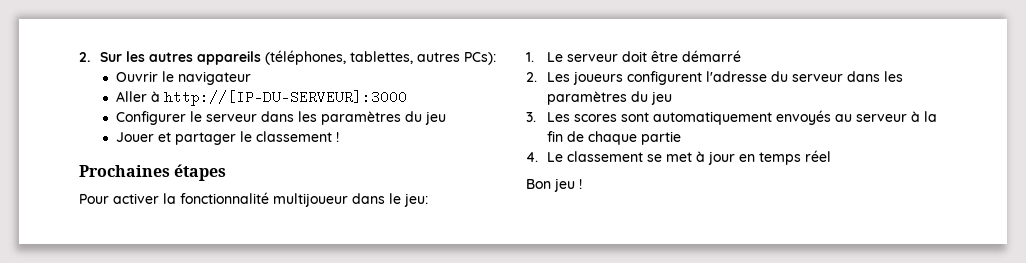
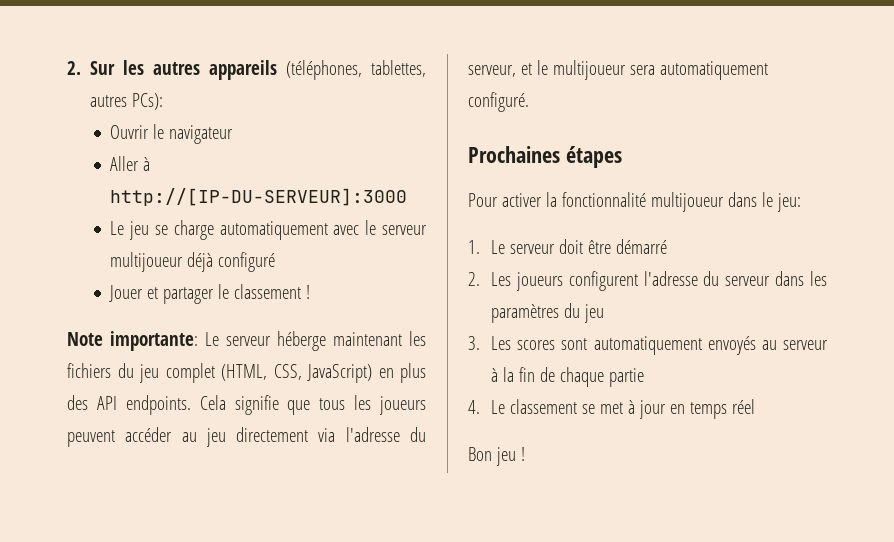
[115,111,446,125] Configurer le serveur dans les paramètres du jeu -> [110,220,427,240] [110,252,276,272] Le jeu se charge automatiquement avec le serveur multijoueur déjà configuré
(339, 137) none -> [67,331,426,351] [67,363,426,383] [67,395,426,415] [67,427,426,447] [468,60,768,80] [468,92,529,112] // Note importante: Le serveur héberge maintenant les fichiers du jeu complet (HTML, CSS, JavaScript) en plus des API endpoints. Cela signifie que tous les joueurs peuvent accéder au jeu directement via l'adresse du serveur, et le multijoueur sera automatiquement configuré.

